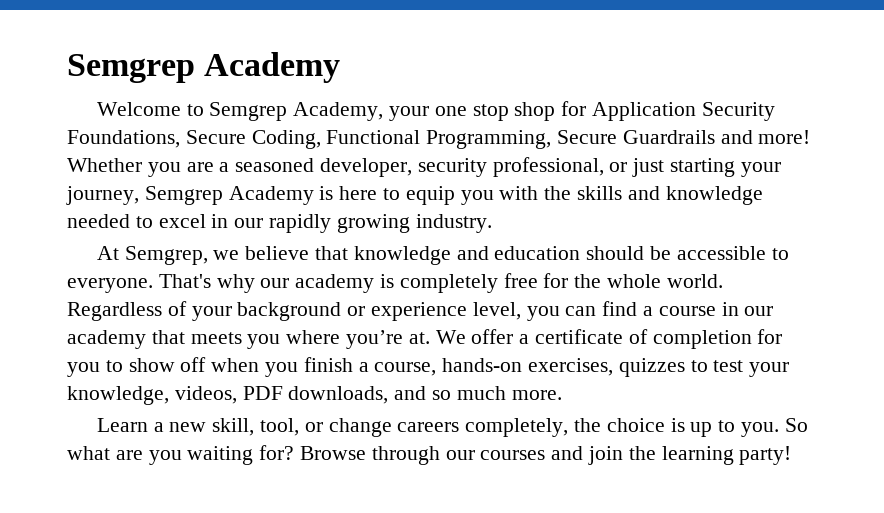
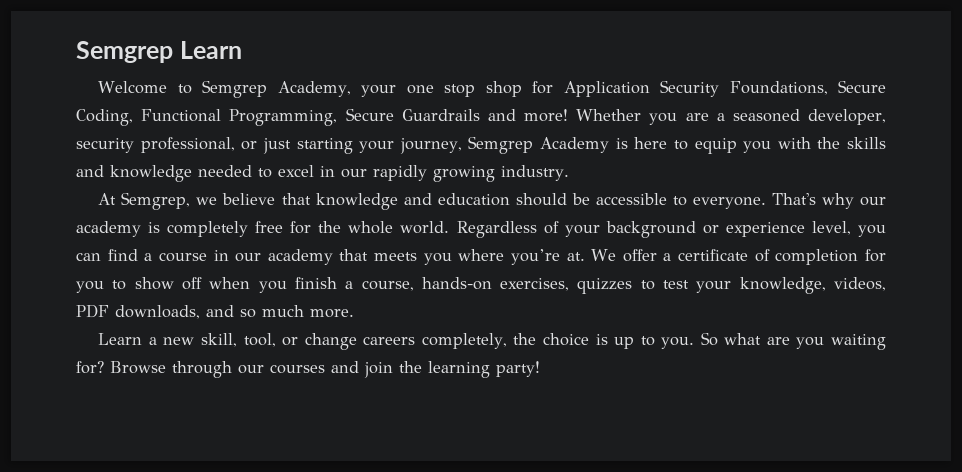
[67,52,341,83] Semgrep Academy -> [76,41,242,63] Semgrep Learn

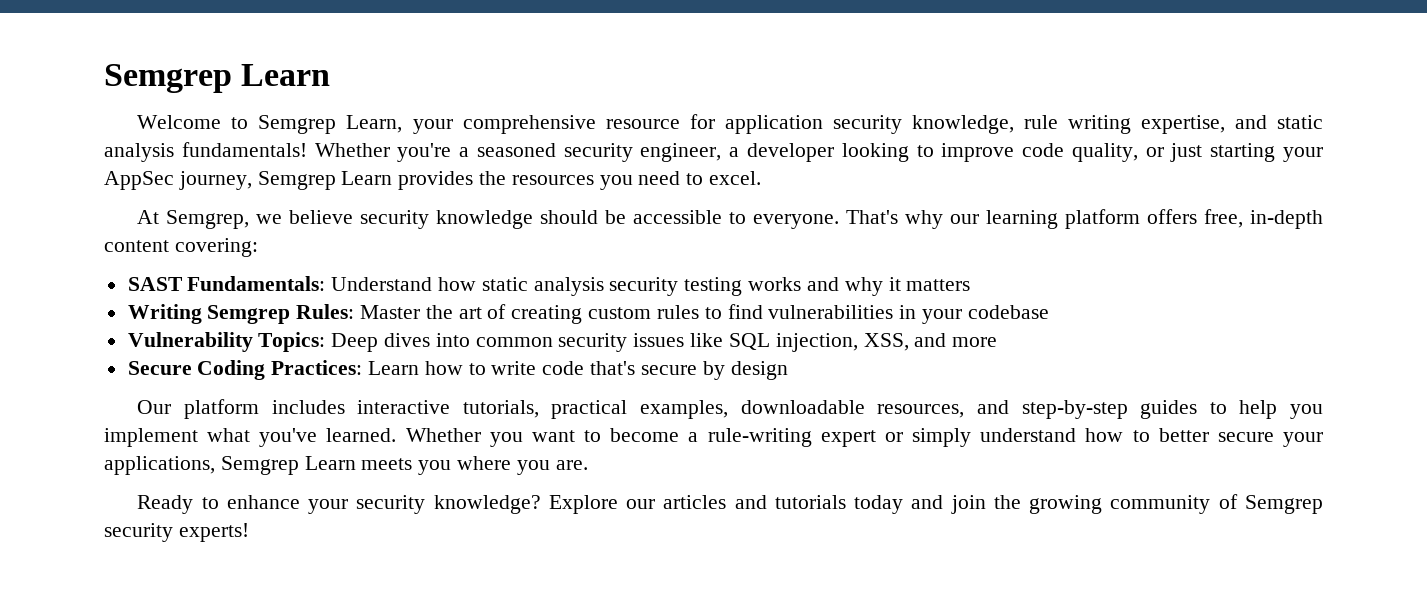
[277,80,886,97] [76,108,886,126] [76,137,235,153] Academy, your one stop shop for Application Security Foundations, Secure Coding, Functional Programming, Secure Guardrails and more! Whether you are a seasoned developer, security professional, -> [346,114,1324,134] [104,142,1138,162] Learn, your comprehensive resource for application security knowledge, rule writing expertise, and static analysis fundamentals! Whether you're a seasoned security engineer, a developer looking to improve code quality,
(395, 147) none -> [104,171,174,190] AppSec
[539,137,886,154] [76,165,569,182] Academy is here to equip you with the skills and knowledge needed to excel in our rapidly growing industry. -> [341,171,762,190] Learn provides the resources you need to excel.
[281,193,510,210] that knowledge and education -> [360,210,534,229] security knowledge
[76,221,887,238] [76,249,887,265] [76,277,886,294] [76,304,354,319] [98,332,887,350] [76,361,540,378] academy is completely free for the whole world. Regardless of your background or experience level, you can find a course in our academy that meets you where you’re at. We offer a certificate of completion for you to show off when you finish a course, hands-on exercises, quizzes to test your knowledge, videos, PDF downloads, and so much more. // Learn a new skill, tool, or change careers completely, the choice is up to you. So what are you waiting for? Browse through our courses and join the learning party! -> [986,209,1323,229] [104,238,258,257] [127,276,971,296] [127,304,1049,324] [127,332,998,352] [127,360,788,380] [137,399,1323,419] [104,428,1323,447] [104,456,588,475] [137,494,1324,514] [104,523,249,542] learning platform offers free, in-depth content covering: // SAST Fundamentals: Understand how static analysis security testing works and why it matters // Writing Semgrep Rules: Master the art of creating custom rules to find vulnerabilities in your codebase // Vulnerability Topics: Deep dives into common security issues like SQL injection, XSS, and more // Secure Coding Practices: Learn how to write code that's secure by design // Our platform includes interactive tutorials, practical examples, downloadable resources, and step-by-step guides to help you implement what you've learned. Whether you want to become a rule-writing expert or simply understand how to better secure your applications, Semgrep Learn meets you where you are. // Ready to enhance your security knowledge? Explore our articles and tutorials today and join the growing community of Semgrep security experts!

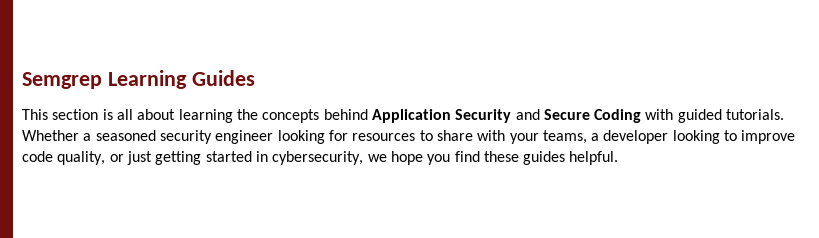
[104,64,331,93] [137,114,1324,134] [104,142,722,162] Semgrep Learn // Welcome to Semgrep Learn, your comprehensive resource for application security knowledge, rule writing expertise, and static analysis fundamentals! Whether you're a seasoned security engineer, -> [22,70,255,89] [22,109,785,123] [22,130,587,144] Semgrep Learning Guides // This section is all about learning the concepts behind Application Security and Secure Coding with guided tutorials. Whether a seasoned security engineer looking for resources to share with your teams,
[1210,143,1324,162] [104,171,762,190] [137,209,1323,229] [104,238,258,257] [127,276,971,296] [127,304,1049,324] [127,332,998,352] [127,360,788,380] [137,399,1323,419] [104,428,1323,447] [104,456,588,475] [137,494,1324,514] [104,523,249,542] starting your AppSec journey, Semgrep Learn provides the resources you need to excel. // At Semgrep, we believe security knowledge should be accessible to everyone. That's why our learning platform offers free, in-depth content covering: // SAST Fundamentals: Understand how static analysis security testing works and why it matters // Writing Semgrep Rules: Master the art of creating custom rules to find vulnerabilities in your codebase // Vulnerability Topics: Deep dives into common security issues like SQL injection, XSS, and more // Secure Coding Practices: Learn how to write code that's secure by design // Our platform includes interactive tutorials, practical examples, downloadable resources, and step-by-step guides to help you implement what you've learned. Whether you want to become a rule-writing expert or simply understand how to better secure your applications, Semgrep Learn meets you where you are. // Ready to enhance your security knowledge? Explore our articles and tutorials today and join the growing community of Semgrep security experts! -> [155,151,619,165] getting started in cybersecurity, we hope you find these guides helpful.

